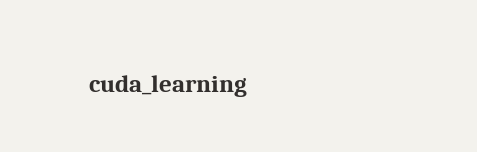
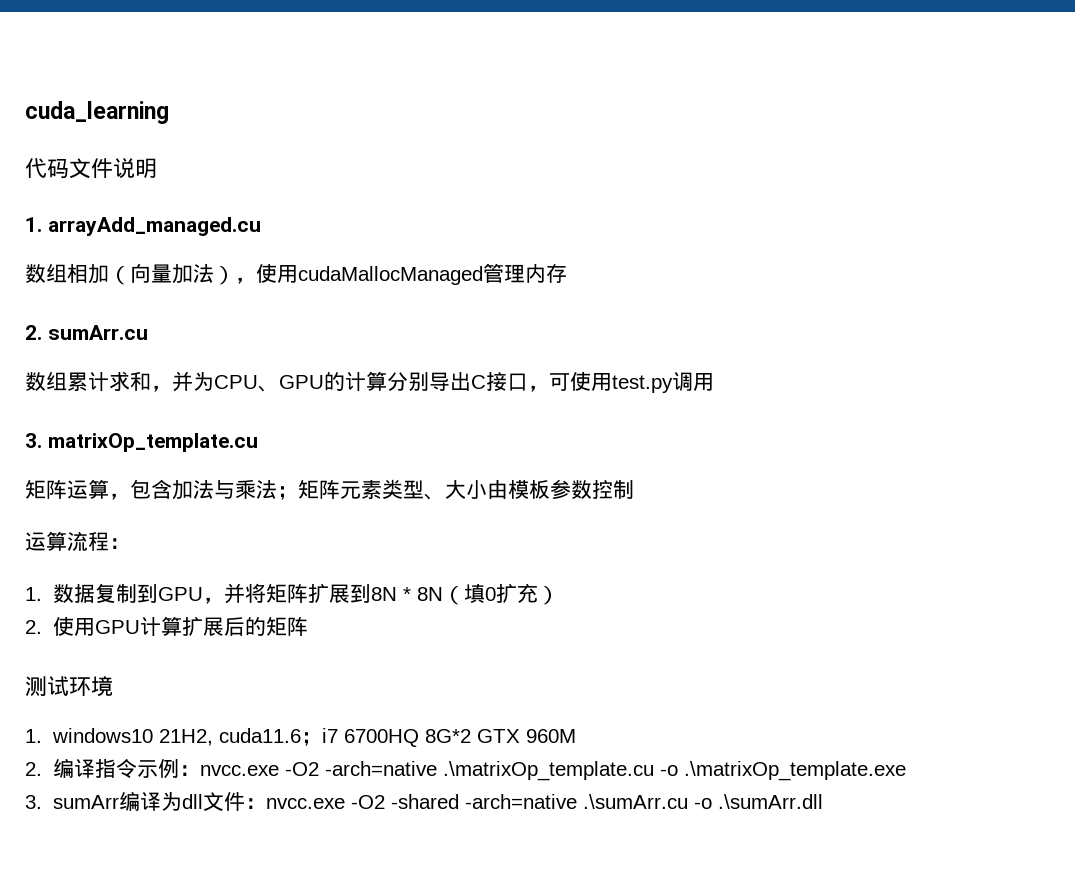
(247, 86) none -> [25,158,157,179] [25,217,261,236] [25,263,567,285] [25,325,148,340] [25,371,714,393] [25,433,258,452] [25,479,634,500] [25,531,130,551] [25,583,559,605] [25,616,308,637] [25,676,113,697] [25,728,576,747] [25,758,906,781] [25,791,823,812] // 代码文件说明 // 1. arrayAdd_managed.cu // 数组相加（向量加法），使用cudaMallocManaged管理内存 // 2. sumArr.cu // 数组累计求和，并为CPU、GPU的计算分别导出C接口，可使用test.py调用 // 3. matrixOp_template.cu // 矩阵运算，包含加法与乘法；矩阵元素类型、大小由模板参数控制 // 运算流程： // 1.数据复制到GPU，并将矩阵扩展到8N * 8N（填0扩充） // 2.使用GPU计算扩展后的矩阵 // 测试环境 // 1. windows10 21H2, cuda11.6；i7 6700HQ 8G*2 GTX 960M // 2.编译指令示例：nvcc.exe -O2 -arch=native .\matrixOp_template.cu -o .\matrixOp_template.exe // 3. sumArr编译为dll文件：nvcc.exe -O2 -shared -arch=native .\sumArr.cu -o .\sumArr.dll

